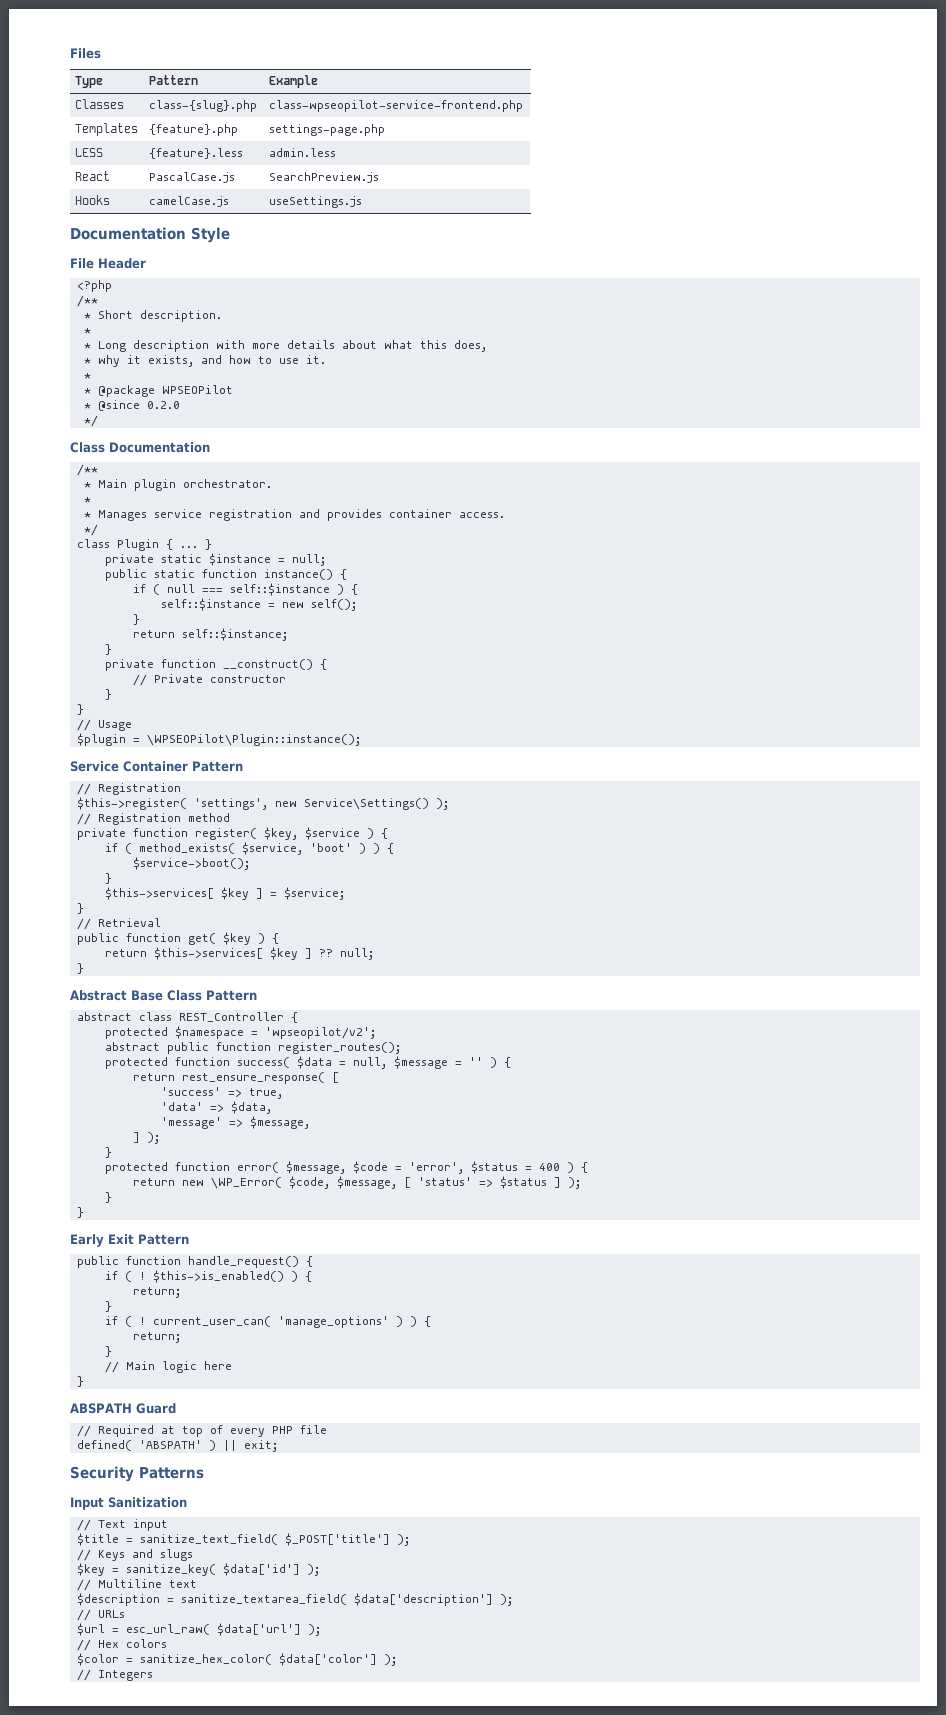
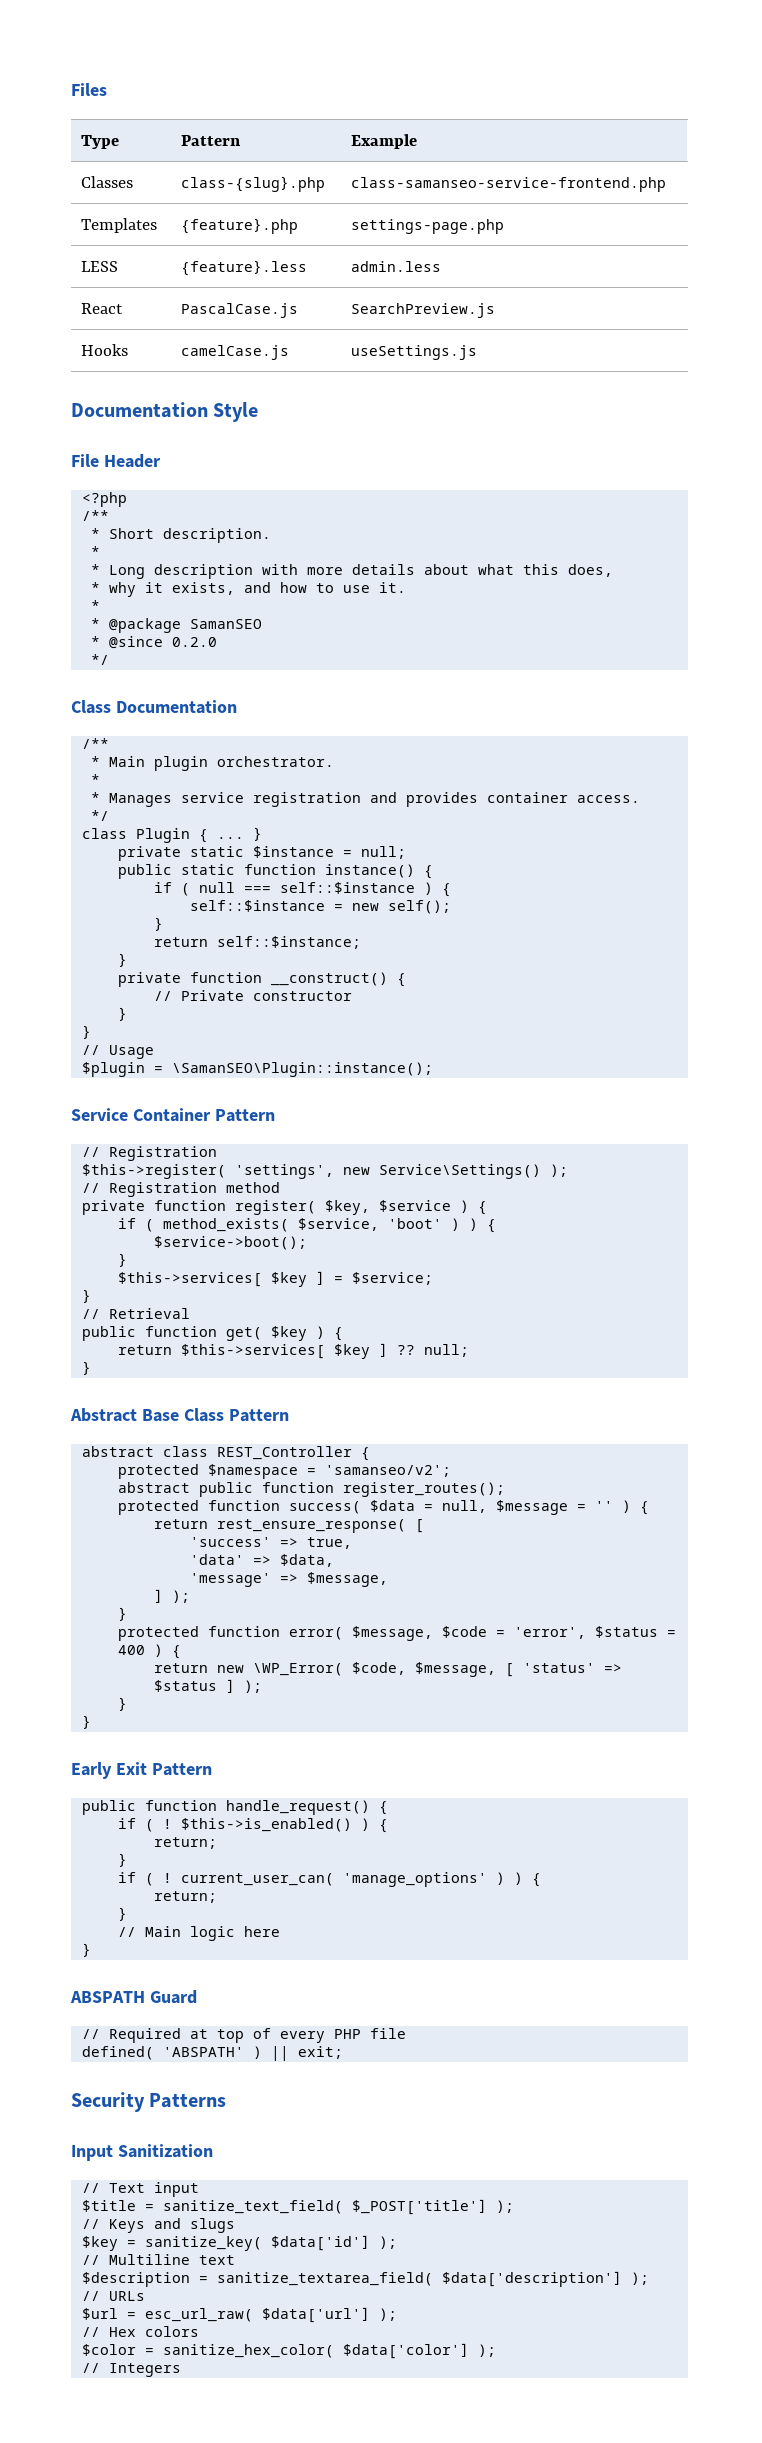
[269,100,524,112] class-wpseopilot-service-frontend.php -> [351,177,667,192] class-samanseo-service-frontend.php
[162,385,234,394] WPSEOPilot -> [190,619,263,629] SamanSEO
[147,734,362,746] \WPSEOPilot\Plugin::instance(); -> [172,1062,434,1077] \SamanSEO\Plugin::instance();
[265,1027,377,1039] 'wpseopilot/v2'; -> [325,1465,452,1477] 'samanseo/v2';

